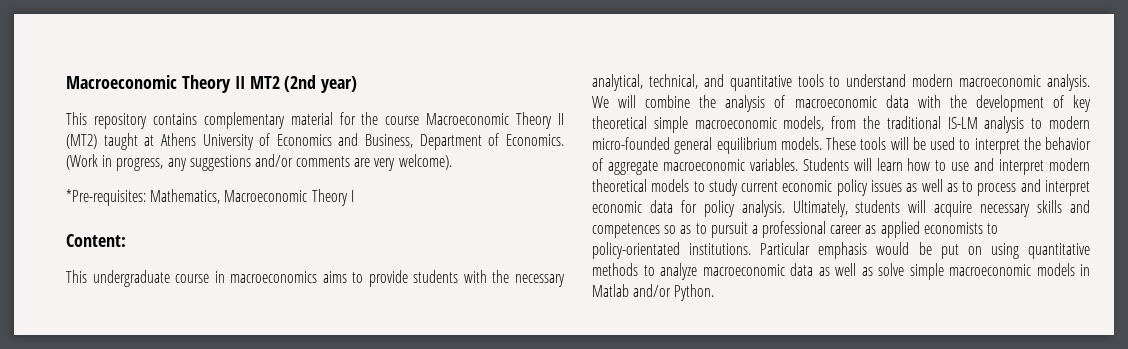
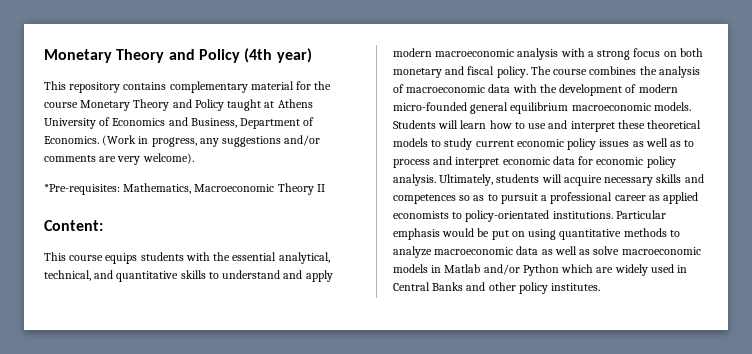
[66,75,317,93] Macroeconomic Theory II MT2 (2nd -> [44,48,273,63] Monetary Theory and Policy (4th
[426,112,564,129] [66,134,97,149] Macroeconomic Theory II (MT2) -> [80,99,224,111] Monetary Theory and Policy
[350,190,354,202] I -> [316,184,325,192] II
[92,270,408,287] undergraduate course in macroeconomics aims to provide -> [69,253,138,264] course equips
[515,274,565,287] necessary -> [232,252,277,261] essential
[797,74,824,87] tools -> [180,270,206,279] skills
[912,74,1090,91] [592,95,691,108] modern macroeconomic analysis. We will combine -> [283,270,333,282] [393,48,703,60] [393,66,637,78] and apply modern macroeconomic analysis with a strong focus on both monetary and fiscal policy. The course combines
[1073,95,1091,112] [592,116,1090,133] [592,137,1091,154] [592,158,798,175] key theoretical simple macroeconomic models, from the traditional IS-LM analysis to modern micro-founded general equilibrium models. These tools will be used to interpret the behavior of aggregate macroeconomic variables. -> [638,84,678,93] [393,102,691,114] modern micro-founded general equilibrium macroeconomic models.
[1049,158,1090,171] modern -> [617,120,645,129] these
(697, 206) none -> [596,157,644,165] economic
[909,263,944,280] simple -> (620, 250) none
[674,284,715,301] Python. -> [522,264,688,276] [393,282,601,294] Python which are widely used in Central Banks and other policy institutes.

